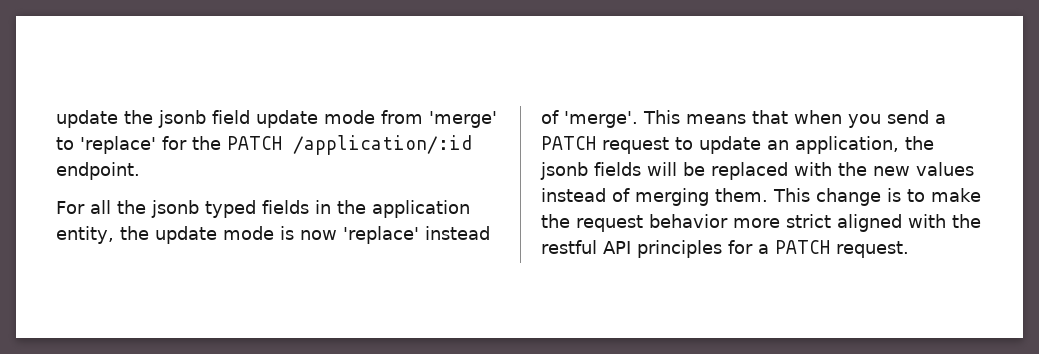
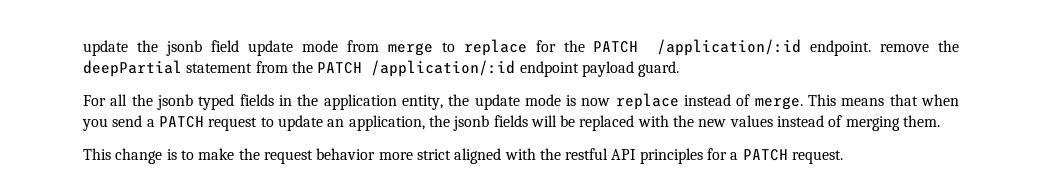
[429,111,497,128] [56,136,156,154] 'merge' to 'replace' -> [387,39,527,56] merge to replace
(140, 171) none -> [880,40,960,52] [83,60,680,77] remove the deepPartial statement from the PATCH /application/:id endpoint payload guard.
[343,226,490,244] [541,110,638,128] 'replace' instead of 'merge'. -> [615,93,803,110] replace instead of merge.
(768, 195) none -> (941, 121) //

